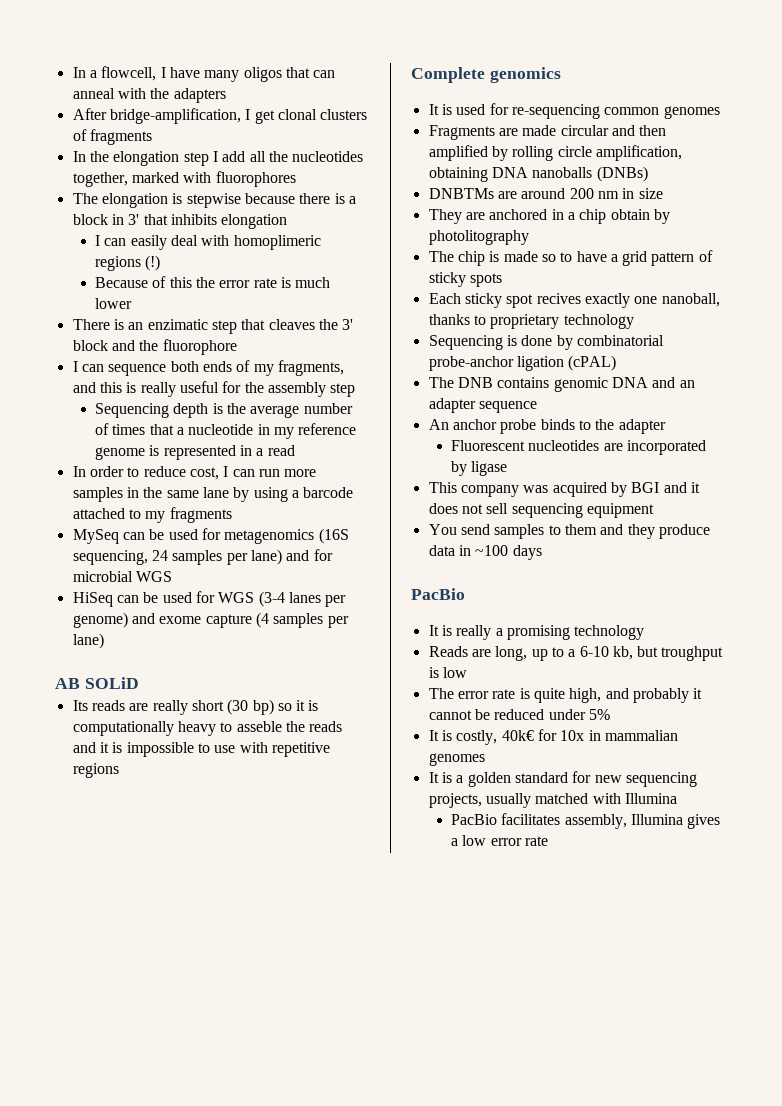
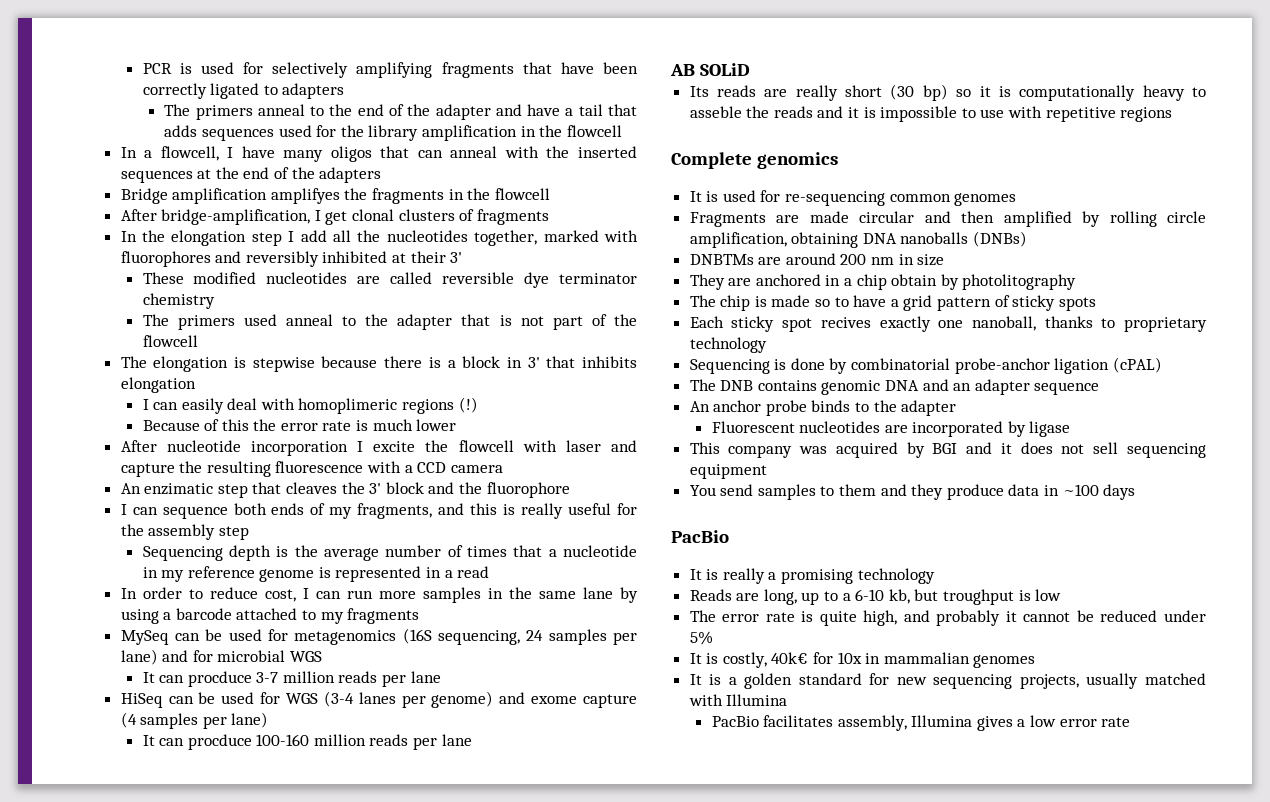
(72, 72) none -> [142,62,638,78] [142,83,345,99] [164,104,638,120] [164,125,622,141] PCR is used for selectively amplifying fragments that have been correctly ligated to adapters // The primers anneal to the end of the adapter and have a tail that adds sequences used for the library amplification in the flowcell //
[173,88,226,103] adapters -> [577,146,637,158] [120,167,382,183] [120,188,550,204] inserted sequences at the end of the adapters // Bridge amplification amplifyes the fragments in the flowcell
(296, 179) none -> [215,251,463,267] [142,272,637,288] [142,293,215,309] [142,314,638,330] [142,335,198,347] and reversibly inhibited at their 3' // These modified nucleotides are called reversible dye terminator chemistry // The primers used anneal to the adapter that is not part of the flowcell
[72,319,144,330] There is an -> [120,440,637,456] [120,461,503,477] [120,483,141,494] After nucleotide incorporation I excite the flowcell with laser and capture the resulting fluorescence with a CCD camera // An
(172, 576) none -> [142,671,441,687] // It can procduce 3-7 million reads per lane
(104, 641) none -> [142,734,472,750] // It can procduce 100-160 million reads per lane

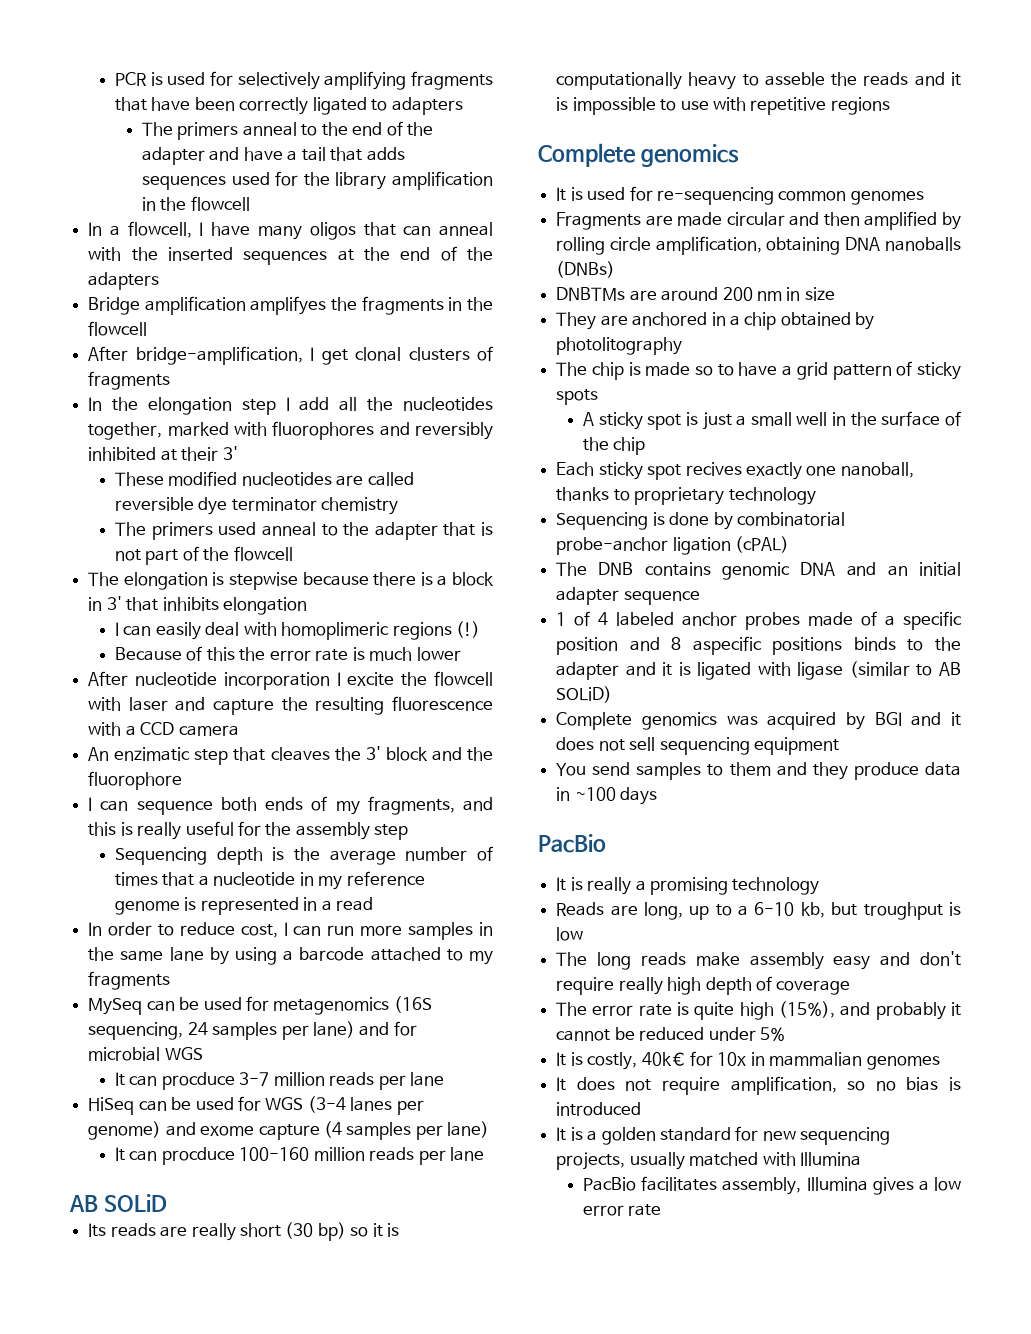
[891,274,938,286] obtain -> [780,312,851,326] obtained
(1096, 304) none -> [583,411,961,430] [583,437,646,455] // A sticky spot is just a small well in the surface of the chip
(972, 387) none -> [919,562,961,576] initial
[689,400,957,416] [711,421,1071,437] [689,442,793,458] An anchor probe binds to the adapter // Fluorescent nucleotides are incorporated by ligase // This company -> [556,611,962,630] [556,636,961,655] [556,661,961,680] [556,686,613,703] [556,712,717,730] 1 of 4 labeled anchor probes made of a specific position and 8 aspecific positions binds to the adapter and it is ligated with ligase (similar to AB SOLiD) // Complete genomics
(1062, 595) none -> [556,951,961,970] [556,976,851,995] // The long reads make assembly easy and don't require really high depth of coverage
[863,610,898,626] high, -> [739,1001,836,1020] high (15%),
(1036, 661) none -> [556,1076,961,1095] [556,1102,642,1116] // It does not require amplification, so no bias is introduced

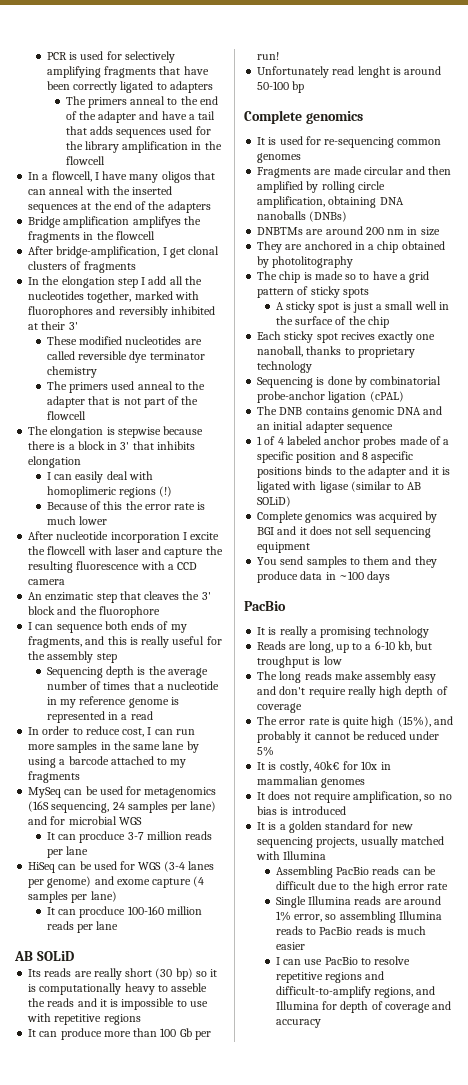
(890, 106) none -> [28,1028,211,1040] [257,52,280,60] [257,66,442,78] [257,81,305,93] // It can produce more than 100 Gb per run! // Unfortunately read lenght is around 50-100 bp
[583,1176,962,1195] [583,1204,662,1216] PacBio facilitates assembly, Illumina gives a low error rate -> [275,866,436,878] [275,881,449,893] [275,896,441,908] [275,911,442,923] [275,926,427,935] [275,942,305,950] [275,956,411,965] [275,971,385,983] [275,986,436,998] [275,1001,452,1013] [275,1019,321,1028] Assembling PacBio reads can be difficult due to the high error rate // Single Illumina reads are around 1% error, so assembling Illumina reads to PacBio reads is much easier // I can use PacBio to resolve repetitive regions and difficult-to-amplify regions, and Illumina for depth of coverage and accuracy

